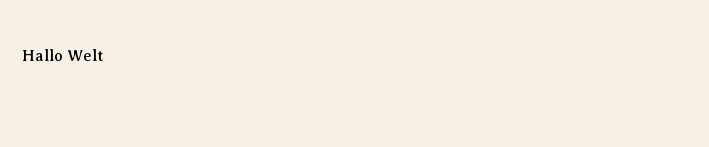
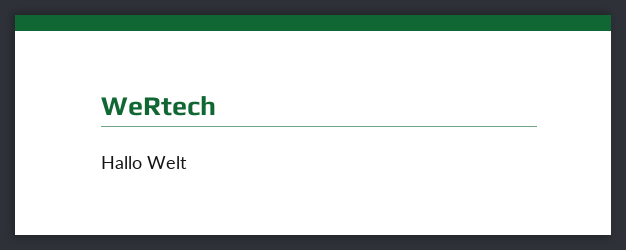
(22, 55) none -> [101,96,216,116] WeRtech //

